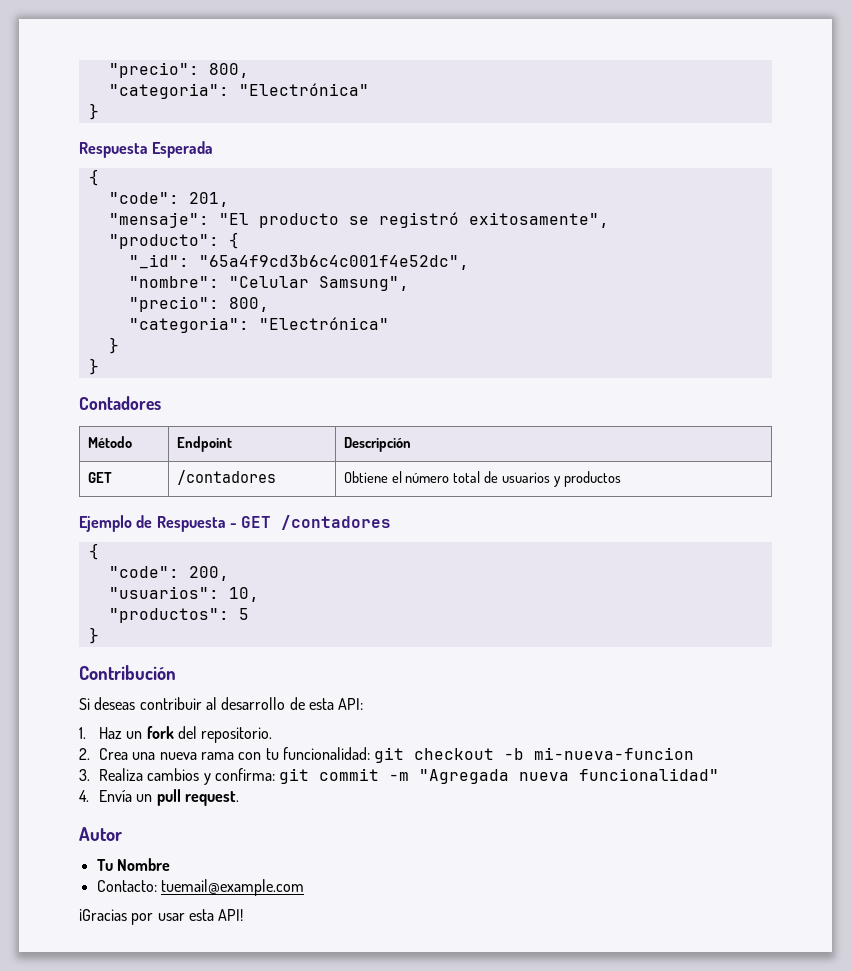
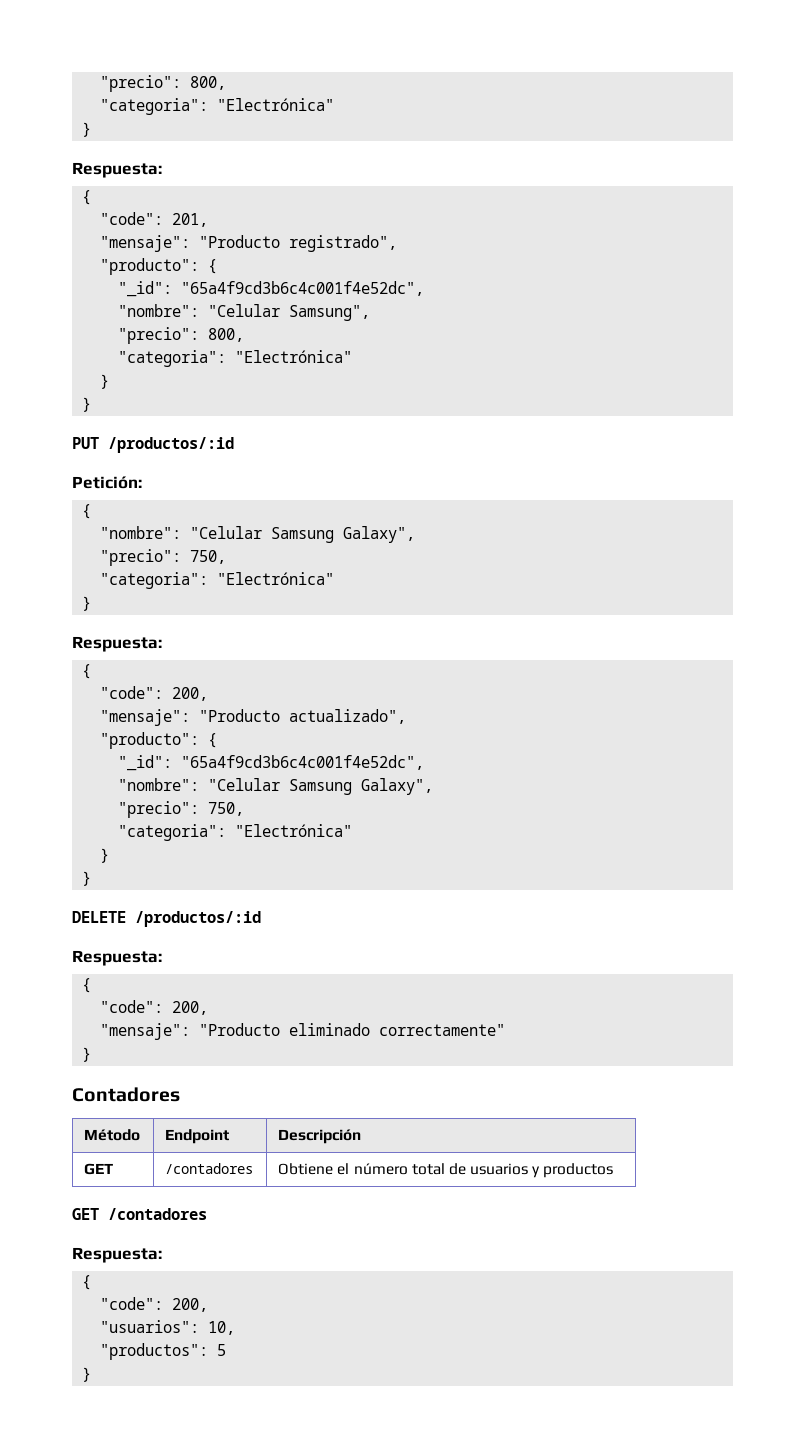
[108,62,249,78] [108,83,369,99] [88,103,99,120] [79,141,214,158] "precio": 800, // "categoria": "Electrónica" // } // Respuesta Esperada -> [100,75,227,92] [100,98,335,115] [82,122,92,137] [72,162,162,178] "precio": 800, // "categoria": "Electrónica" // } // Respuesta:
[218,212,609,228] "El producto se registró exitosamente", -> [199,235,398,252] "Producto registrado",
(99, 366) none -> [72,437,234,453] [72,476,142,489] [82,504,92,519] [100,526,416,543] [100,549,227,566] [100,572,335,589] [82,596,92,611] [72,636,162,652] [82,664,92,679] [100,686,209,701] [100,709,407,726] [100,732,218,749] [118,755,425,771] [118,778,434,795] [118,801,245,818] [118,824,353,841] [100,848,110,863] [82,871,92,886] [72,911,261,927] [72,950,162,966] [82,978,92,993] [100,1000,209,1015] [100,1023,506,1040] [82,1047,92,1062] // PUT /productos/:id // Petición: // { // "nombre": "Celular Samsung Galaxy", // "precio": 750, // "categoria": "Electrónica" // } // Respuesta: // { // "code": 200, // "mensaje": "Producto actualizado", // "producto": { // "_id": "65a4f9cd3b6c4c001f4e52dc", // "nombre": "Celular Samsung Galaxy", // "precio": 750, // "categoria": "Electrónica" // } // } // DELETE /productos/:id // Respuesta: // { // "code": 200, // "mensaje": "Producto eliminado correctamente" // }
[79,515,237,532] Ejemplo de Respuesta - -> (614, 1170) none
(392, 522) none -> [72,1247,162,1263] // Respuesta:
[79,665,176,680] [79,697,364,710] [79,726,273,743] [79,747,695,763] [79,768,720,785] [79,789,239,806] [79,827,122,841] [96,858,170,871] [96,879,304,896] [79,909,244,925] // Contribución // Si deseas contribuir al desarrollo de esta API: // 1. Haz un fork del repositorio. // 2. Crea una nueva rama con tu funcionalidad: git checkout -b mi-nueva-funcion // 3. Realiza cambios y confirma: git commit -m "Agregada nueva funcionalidad" // 4. Envía un pull request. // Autor // Tu Nombre // Contacto: tuemail@example.com // ¡Gracias por usar esta API! -> (92, 1374) none

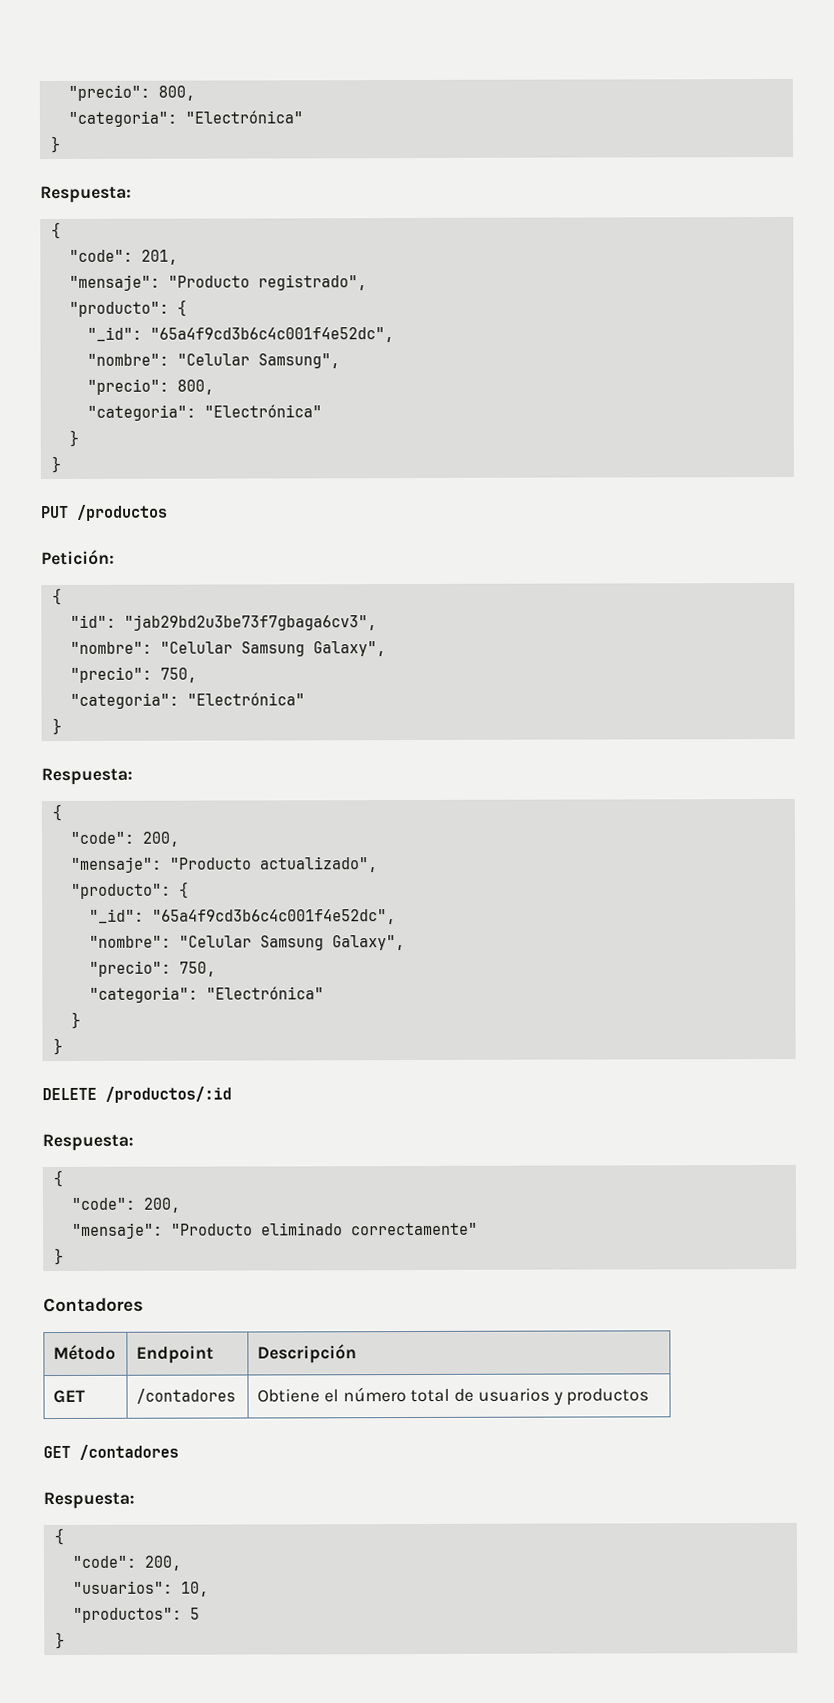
[108,437,234,453] /productos/:id -> [77,504,168,521] /productos
(92, 511) none -> [69,614,377,631] // "id": "jab29bd2u3be73f7gbaga6cv3",

